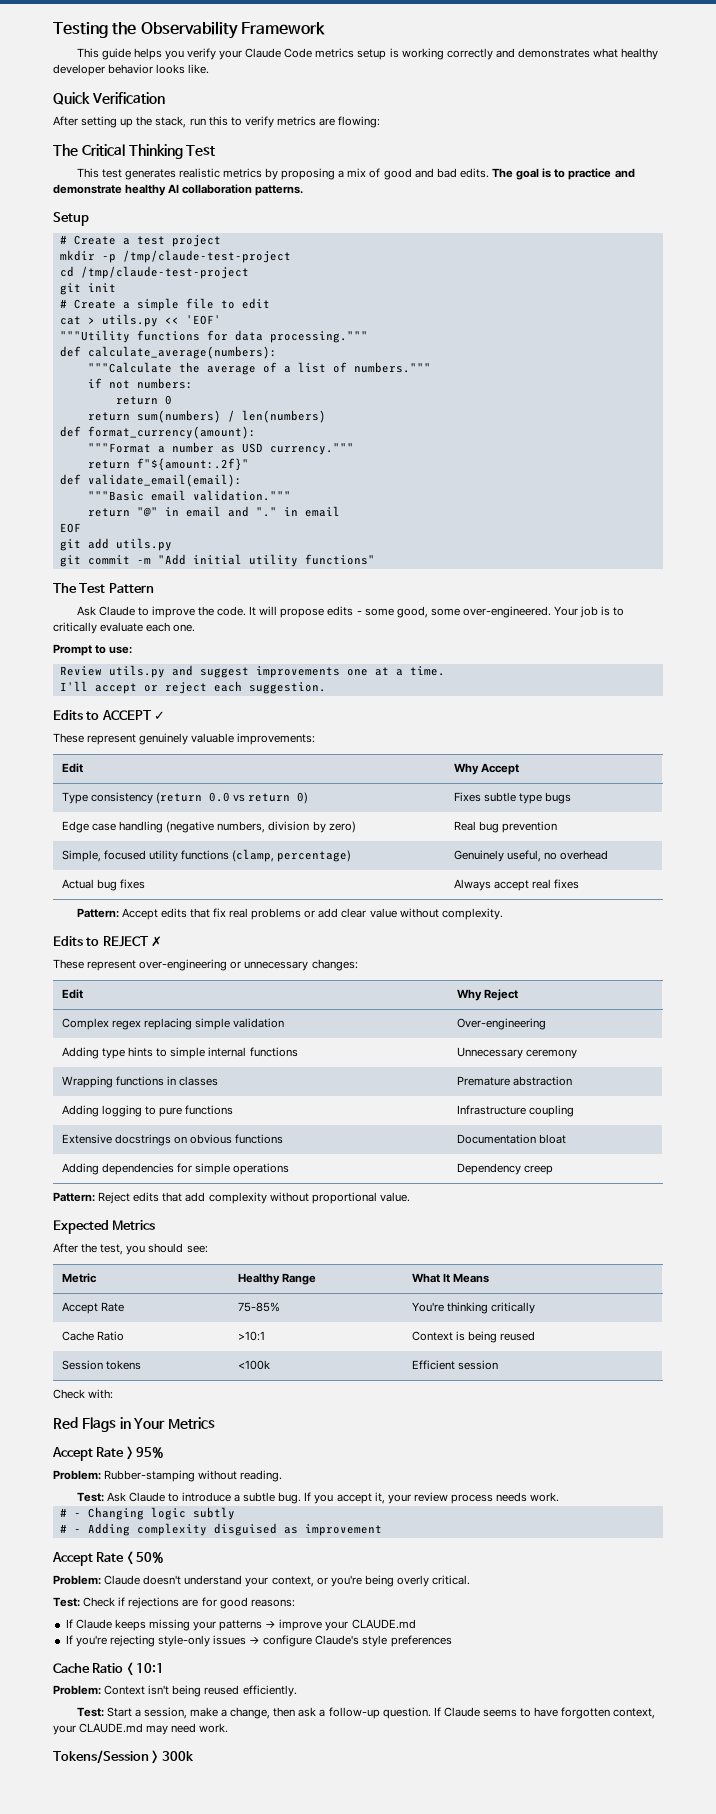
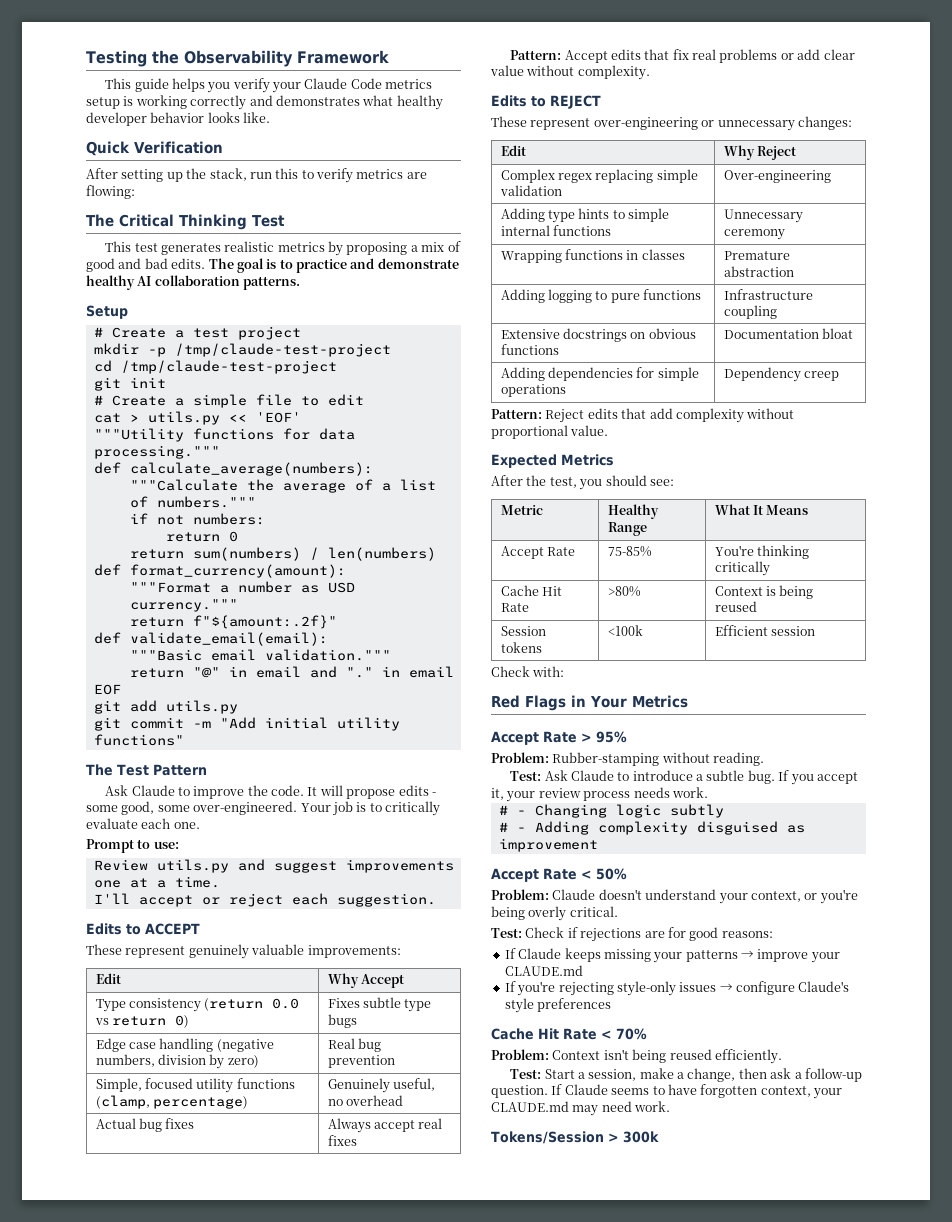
[154,711,166,720] ✓ -> (200, 929) none
[151,936,163,947] ✗ -> (601, 102) none
[97,1331,125,1341] [237,1331,265,1341] Ratio | >10:1 -> [542,586,563,596] [500,603,529,612] [607,586,641,597] Hit Rate | >80%
[92,1662,165,1676] Ratio < 10:1 -> [538,1028,647,1040] Hit Rate < 70%

